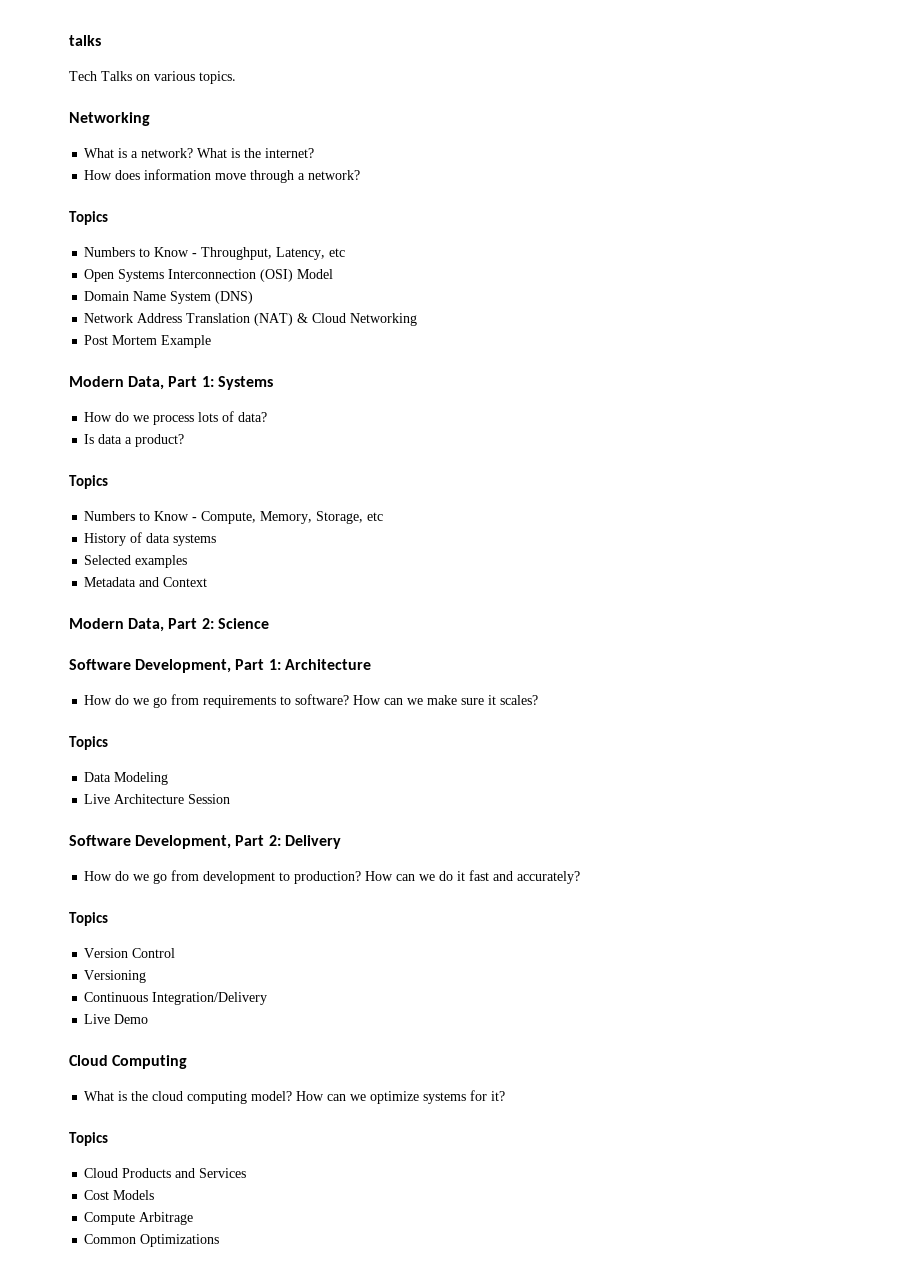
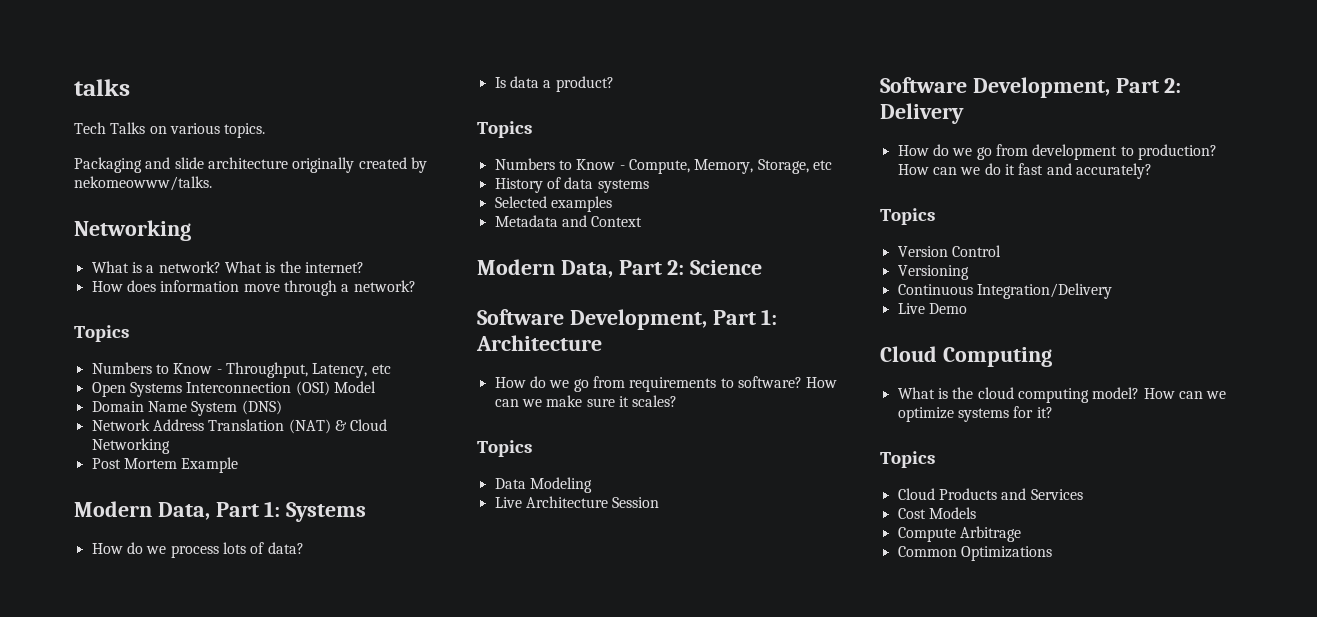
(236, 77) none -> [74,157,427,173] [74,176,212,191] // Packaging and slide architecture originally created by nekomeowww/talks.

